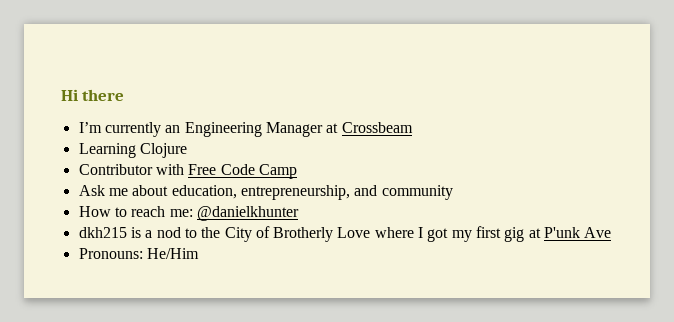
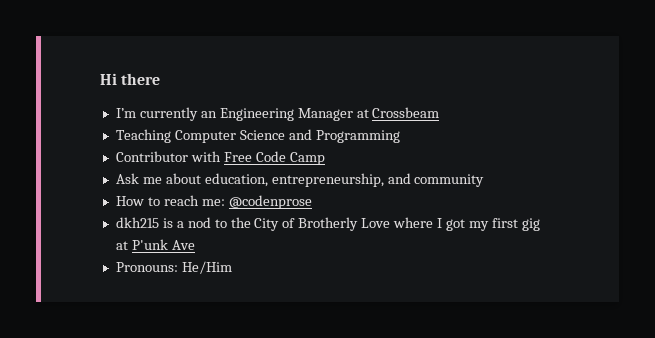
[78,143,187,158] Learning Clojure -> [115,129,400,143] Teaching Computer Science and Programming
[196,206,299,221] @danielkhunter -> [228,195,312,209] @codenprose

